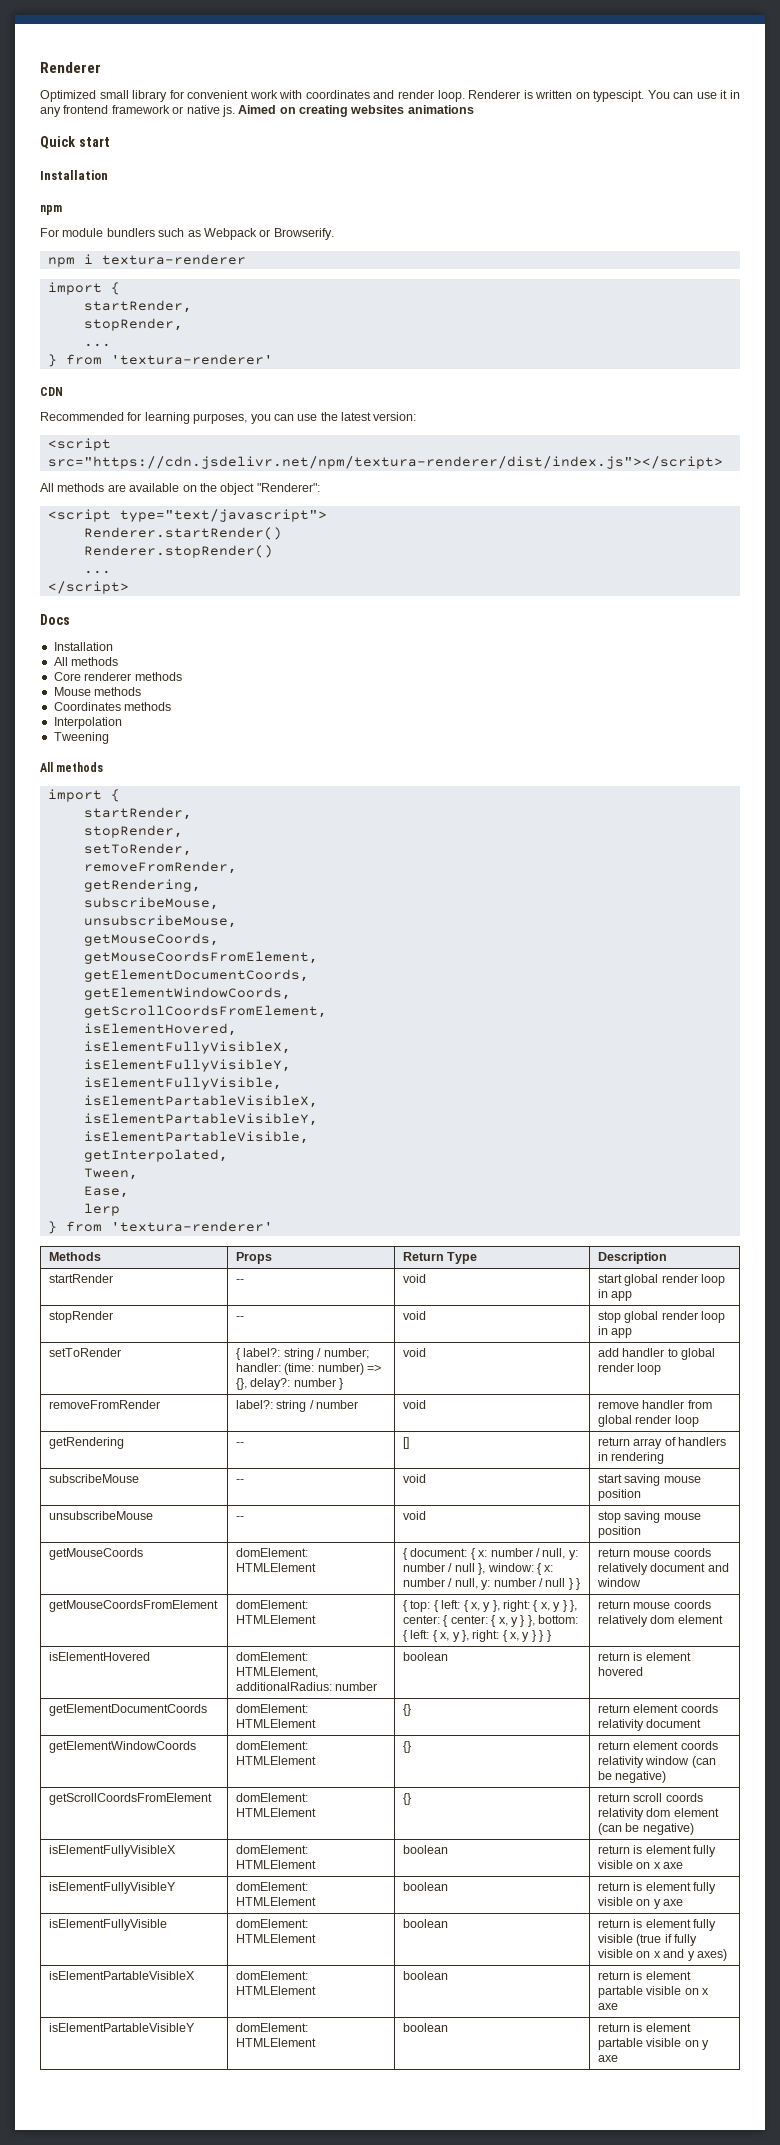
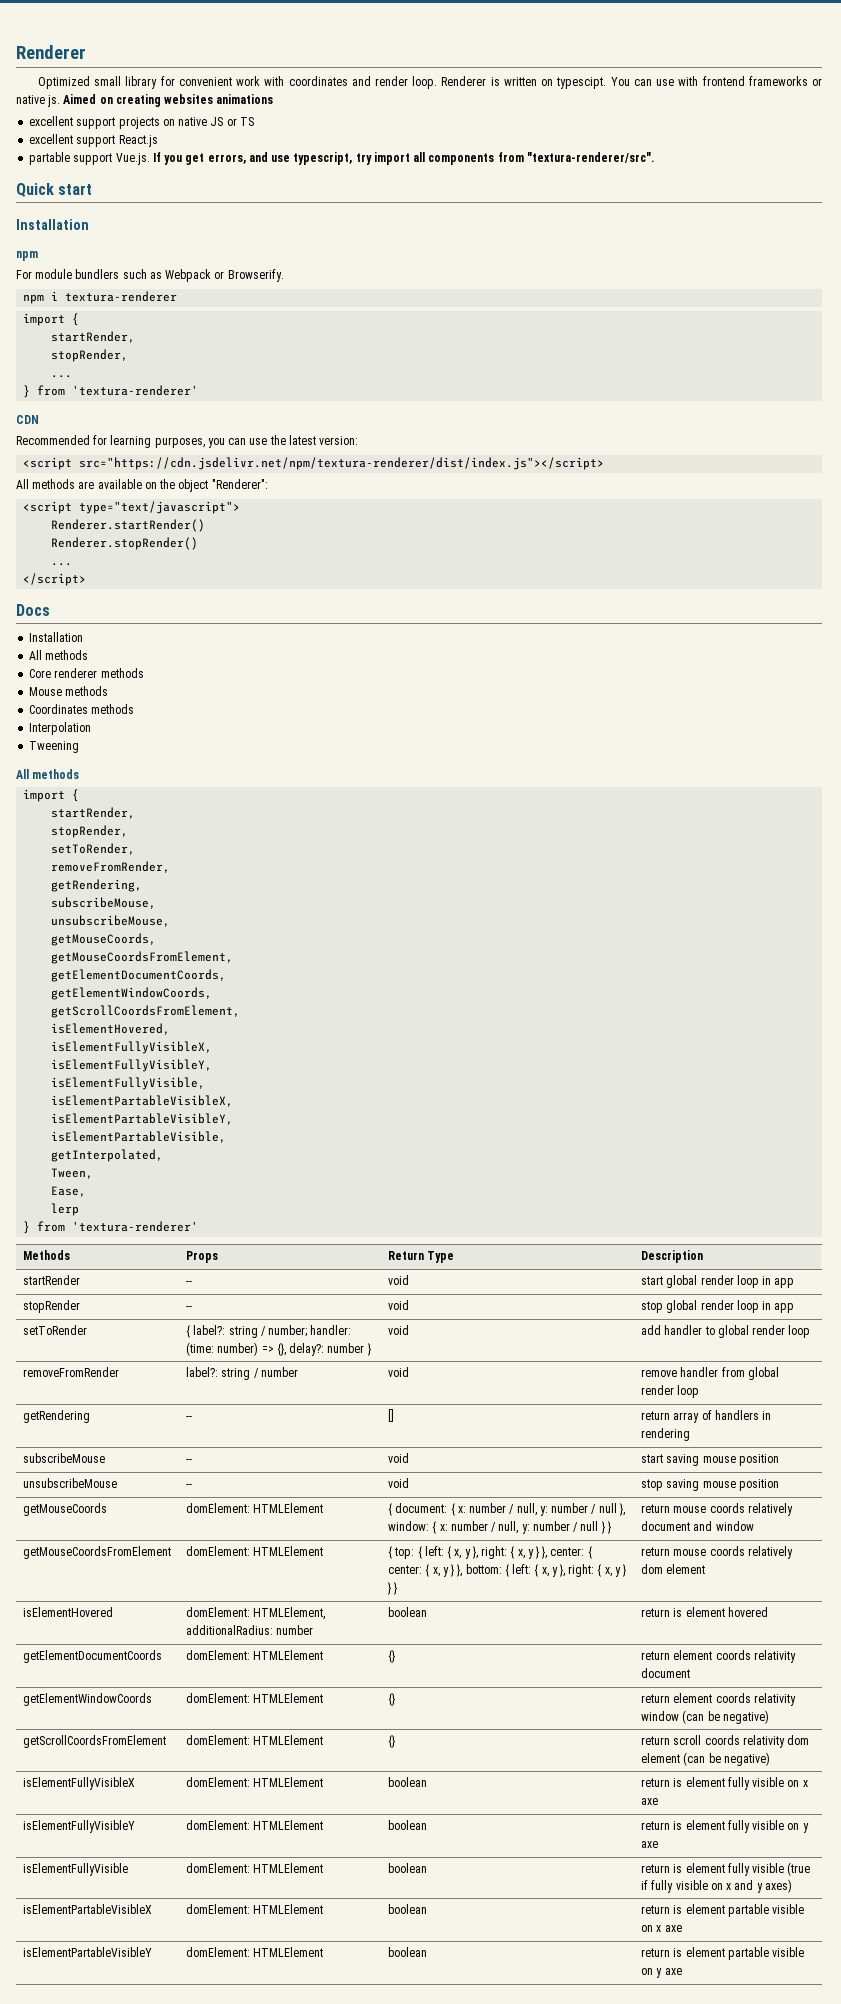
[720,90,740,99] [40,105,170,117] it in any frontend framework -> [678,76,808,86] with frontend frameworks
(474, 109) none -> [29,116,254,129] [29,134,158,147] [29,152,655,165] // excellent support projects on native JS or TS // excellent support React.js // partable support Vue.js. If you get errors, and use typescript, try import all components from "textura-renderer/src".

